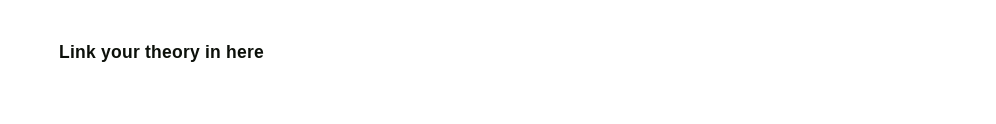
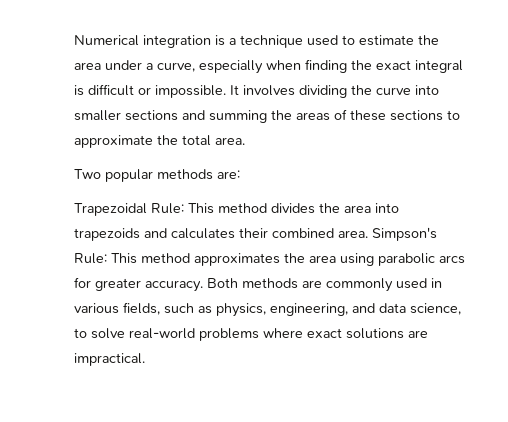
[59,45,264,62] Link your theory in here -> [74,35,439,48] [74,59,463,74] [74,84,439,98] [74,109,460,123] [74,135,245,148] [74,169,240,182] [74,203,399,216] [74,227,437,241] [74,253,465,266] [74,277,442,292] [74,302,461,317] [74,328,428,341] [74,353,145,366] Numerical integration is a technique used to estimate the area under a curve, especially when finding the exact integral is difficult or impossible. It involves dividing the curve into smaller sections and summing the areas of these sections to approximate the total area. // Two popular methods are: // Trapezoidal Rule: This method divides the area into trapezoids and calculates their combined area. Simpson's Rule: This method approximates the area using parabolic arcs for greater accuracy. Both methods are commonly used in various fields, such as physics, engineering, and data science, to solve real-world problems where exact solutions are impractical.

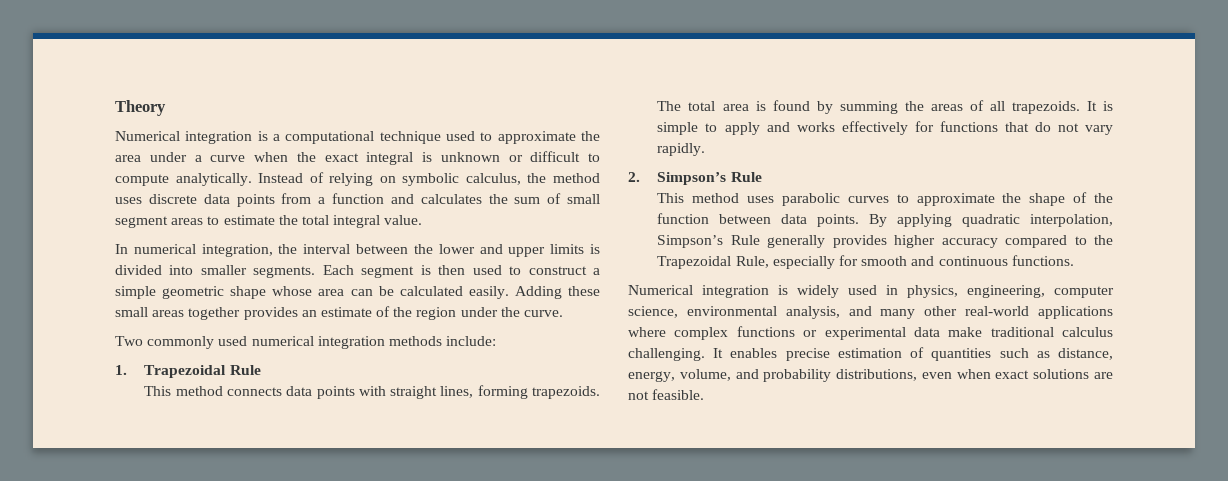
(74, 40) none -> [115,100,166,116] Theory //
(236, 41) none -> [285,131,375,144] computational
[359,35,414,46] estimate -> [497,131,576,144] approximate
[157,59,463,74] [74,84,439,98] [74,109,460,123] [74,135,245,148] [74,169,240,182] [74,203,399,216] [74,227,437,241] [74,253,465,266] [74,277,442,292] [74,302,461,317] [74,328,303,341] curve, especially when finding the exact integral is difficult or impossible. It involves dividing the curve into smaller sections and summing the areas of these sections to approximate the total area. // Two popular methods are: // Trapezoidal Rule: This method divides the area into trapezoids and calculates their combined area. Simpson's Rule: This method approximates the area using parabolic arcs for greater accuracy. Both methods are commonly used in various fields, such as physics, engineering, and data science, to solve real-world problems where -> [210,151,600,165] [115,172,600,186] [115,193,600,207] [115,215,423,228] [115,244,600,257] [115,265,600,278] [115,286,601,299] [115,306,564,320] [115,336,497,349] [115,365,261,378] [144,385,600,399] [657,100,1113,114] [657,121,1113,135] [657,143,706,156] [628,172,762,185] [657,192,1113,206] [657,213,1113,227] [657,235,1113,248] [657,255,1074,269] [628,285,1114,298] [628,306,1113,319] [628,326,1113,340] [628,347,1113,361] [628,369,991,382] curve when the exact integral is unknown or difficult to compute analytically. Instead of relying on symbolic calculus, the method uses discrete data points from a function and calculates the sum of small segment areas to estimate the total integral value. // In numerical integration, the interval between the lower and upper limits is divided into smaller segments. Each segment is then used to construct a simple geometric shape whose area can be calculated easily. Adding these small areas together provides an estimate of the region under the curve. // Two commonly used numerical integration methods include: // 1. Trapezoidal Rule // This method connects data points with straight lines, forming trapezoids. The total area is found by summing the areas of all trapezoids. It is simple to apply and works effectively for functions that do not vary rapidly. // 2. Simpson’s Rule // This method uses parabolic curves to approximate the shape of the function between data points. By applying quadratic interpolation, Simpson’s Rule generally provides higher accuracy compared to the Trapezoidal Rule, especially for smooth and continuous functions. // Numerical integration is widely used in physics, engineering, computer science, environmental analysis, and many other real-world applications where complex functions or experimental data make traditional calculus challenging. It enables precise estimation of quantities such as distance, energy, volume, and probability distributions, even when
[74,353,145,366] impractical. -> [628,389,705,400] not feasible.

